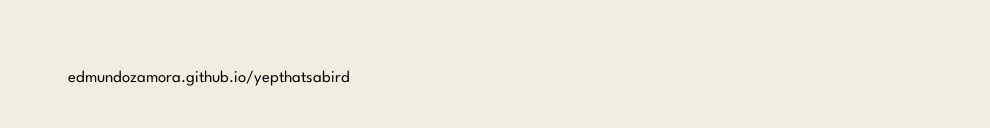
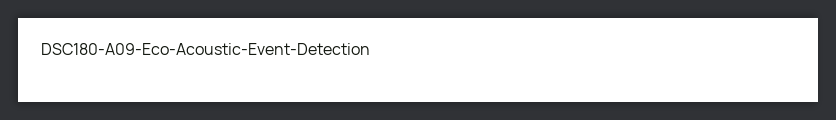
[68,70,350,86] edmundozamora.github.io/yepthatsabird -> [41,43,370,55] DSC180-A09-Eco-Acoustic-Event-Detection

